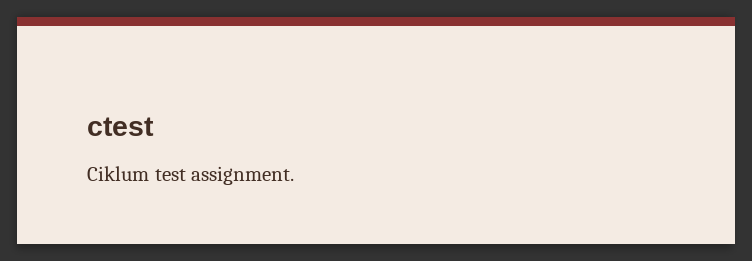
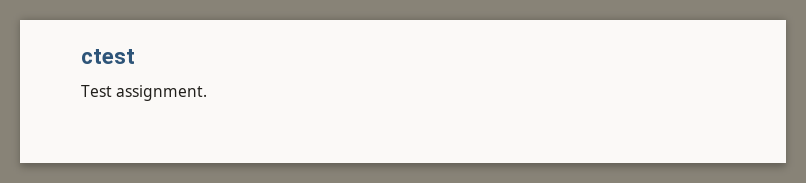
[87,166,186,181] Ciklum test -> [81,85,112,97] Test

